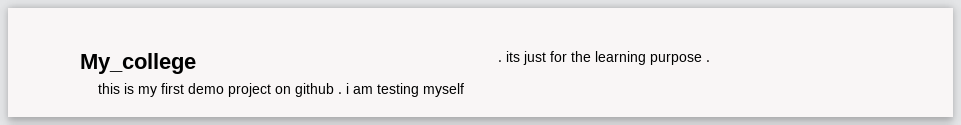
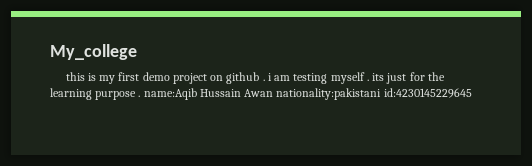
(710, 61) none -> [143,88,472,100] name:Aqib Hussain Awan nationality:pakistani id:4230145229645

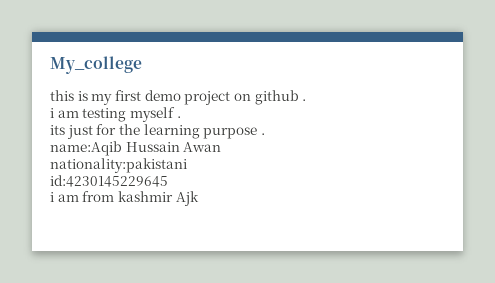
(265, 80) none -> (307, 100) //
(369, 80) none -> (181, 117) //
(141, 96) none -> (265, 134) //
(274, 93) none -> (222, 147) //
(382, 94) none -> (187, 165) //
(472, 93) none -> [50,191,199,206] // i am from kashmir Ajk

